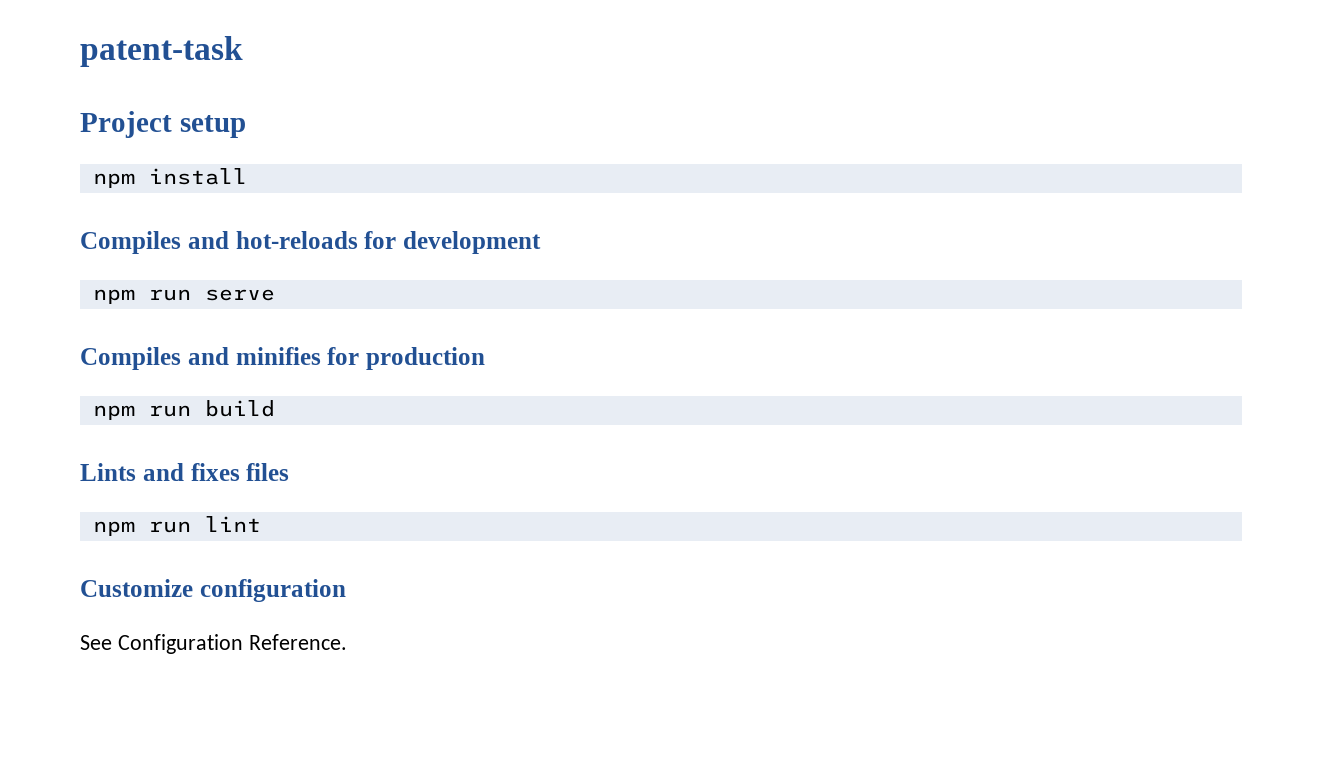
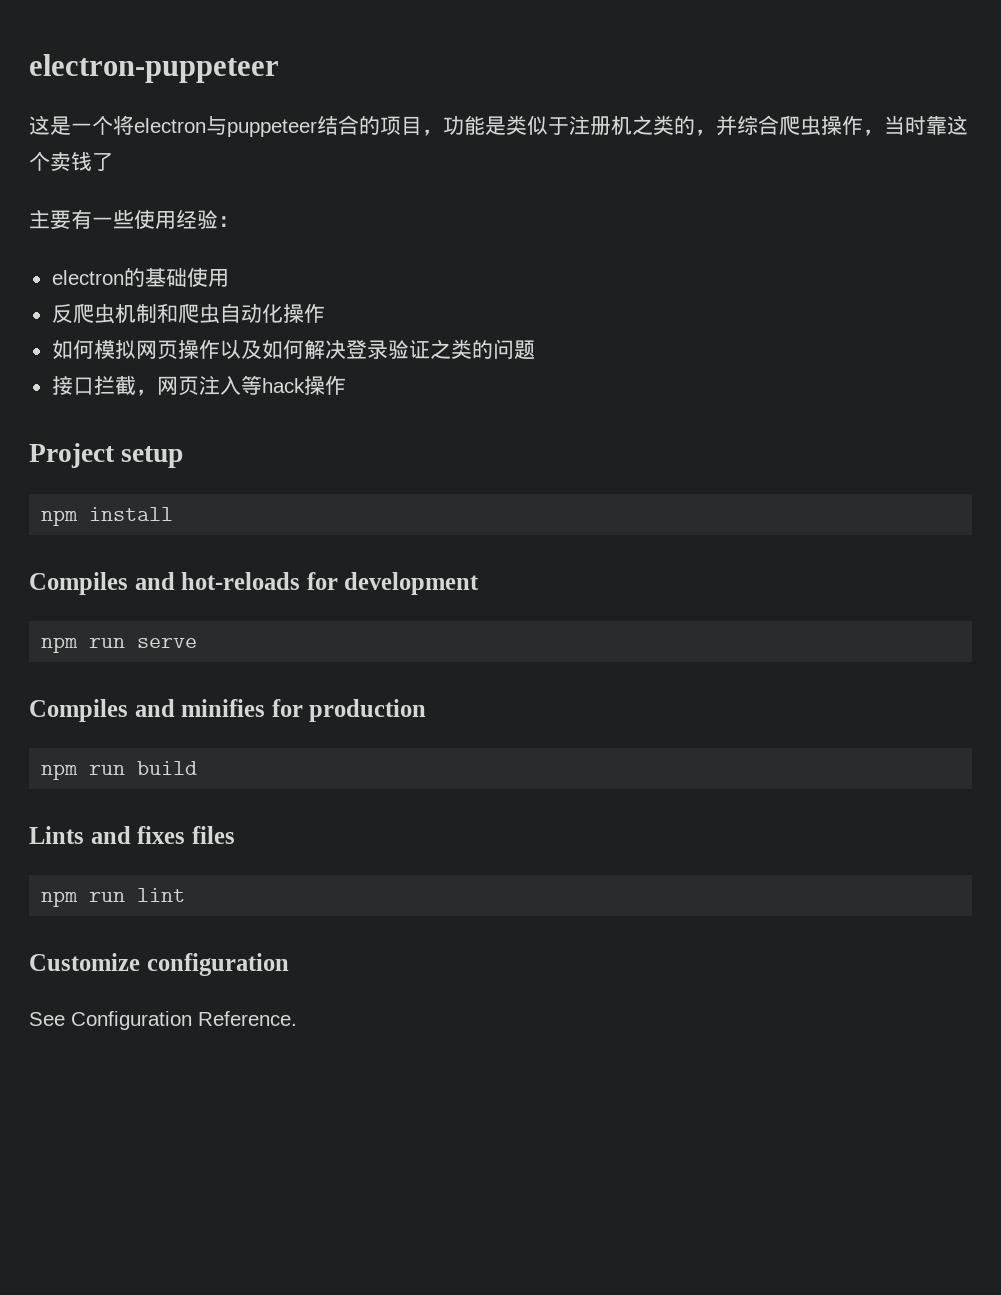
[80,36,243,67] patent-task -> [29,54,279,83] [29,115,968,137] [29,152,113,172] [29,209,239,229] [51,267,229,287] [51,303,325,324] [51,339,535,360] [51,375,346,396] electron-puppeteer // 这是一个将electron与puppeteer结合的项目，功能是类似于注册机之类的，并综合爬虫操作，当时靠这个卖钱了 // 主要有一些使用经验： // electron的基础使用 // 反爬虫机制和爬虫自动化操作 // 如何模拟网页操作以及如何解决登录验证之类的问题 // 接口拦截，网页注入等hack操作

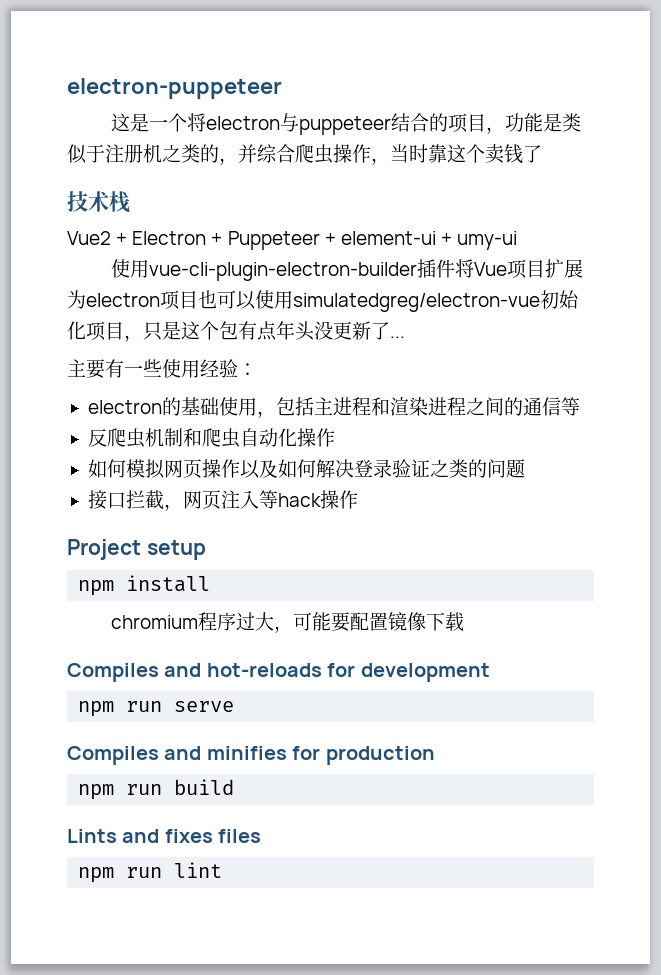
(113, 162) none -> [67,191,130,213] [67,231,518,250] [110,259,583,281] [67,290,579,312] [67,321,405,342] // 技术栈 // Vue2 + Electron + Puppeteer + element-ui + umy-ui // 使用vue-cli-plugin-electron-builder插件将Vue项目扩展为electron项目也可以使用simulatedgreg/electron-vue初始化项目，只是这个包有点年头没更新了...
(229, 278) none -> [256,396,580,418] ，包括主进程和渲染进程之间的通信等
(174, 514) none -> [110,612,464,633] // chromium程序过大，可能要配置镜像下载
[29,953,289,976] [29,1011,297,1030] // Customize configuration // See Configuration Reference. -> (223, 870) none

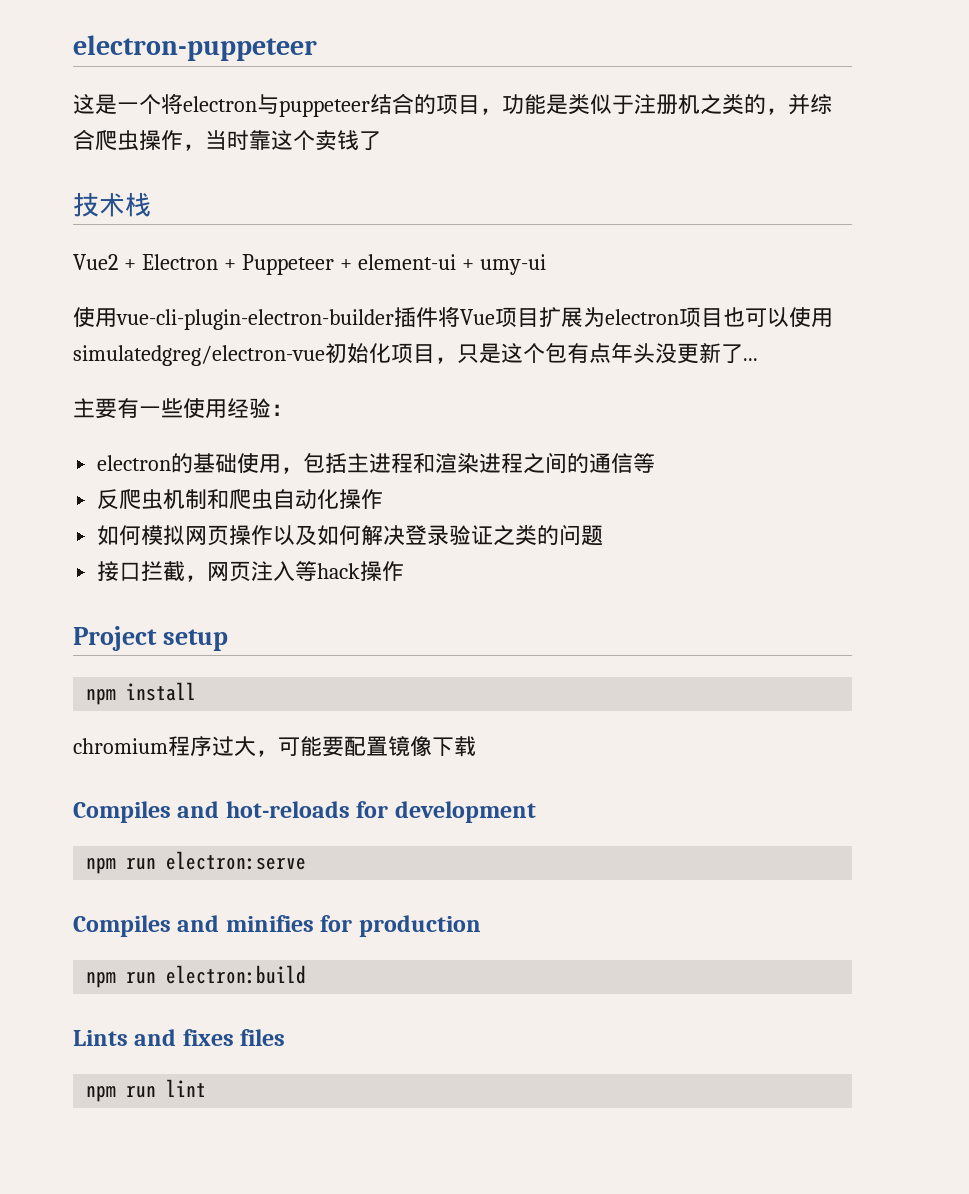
[174,701,235,712] serve -> [166,851,307,870] electron:serve
[174,779,235,795] build -> [166,965,307,984] electron:build

